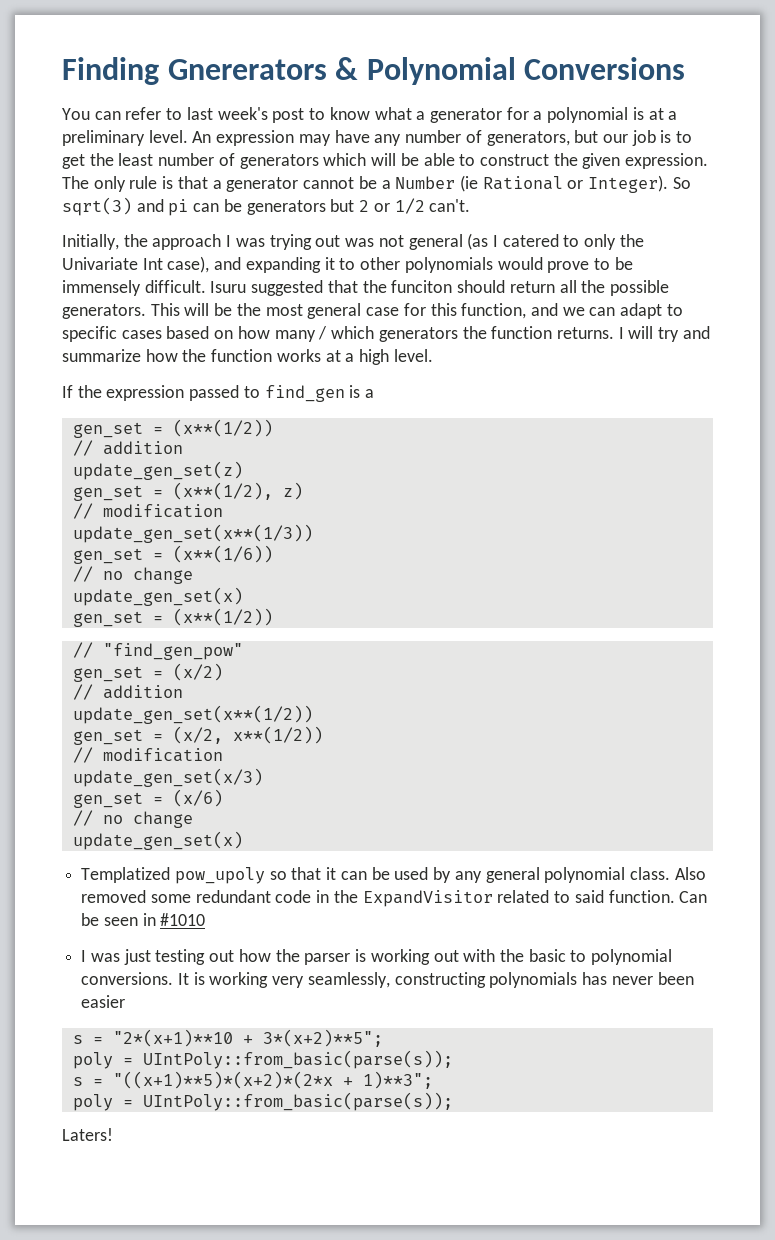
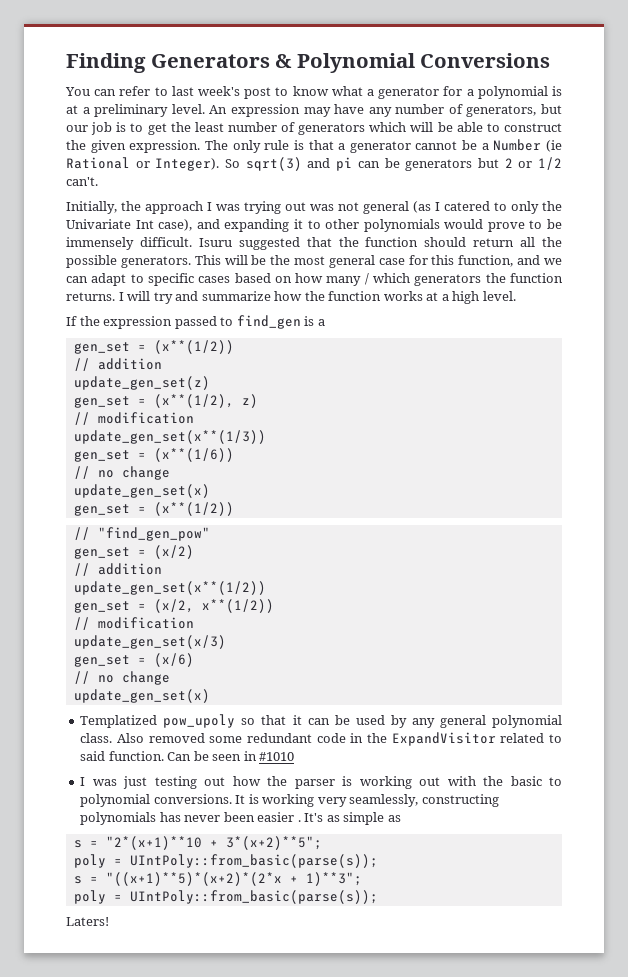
[167,59,327,80] Gnererators -> [150,54,270,68] Generators
[391,280,453,293] funciton -> [365,237,419,247] function
(126, 1001) none -> [297,812,401,825] . It's as simple as

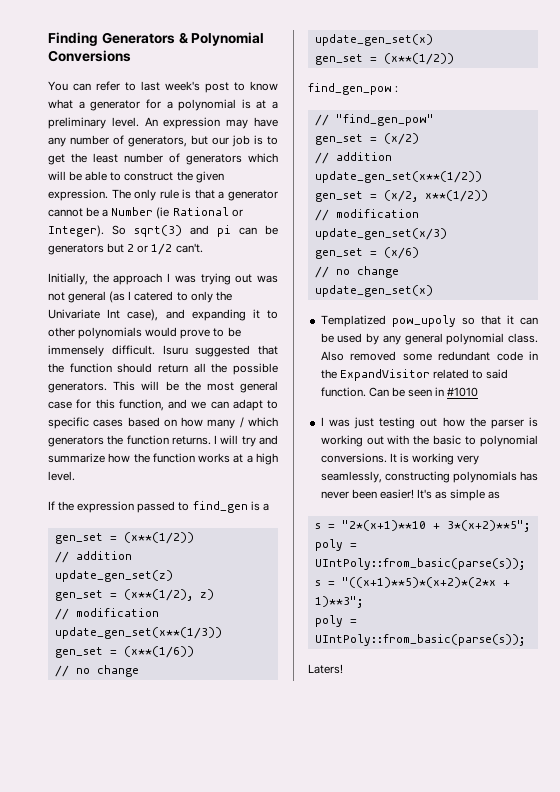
(234, 509) none -> [308,83,399,95] // find_gen_pow :
[257,812,301,822] easier . -> [379,489,414,499] easier!

